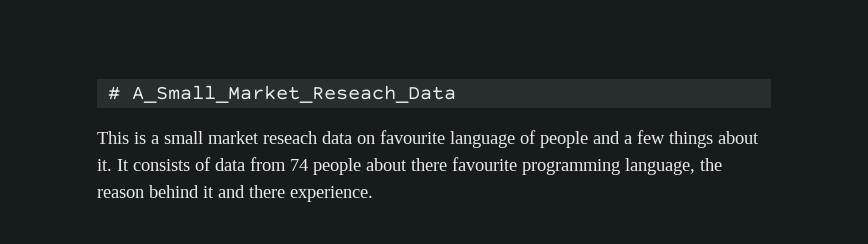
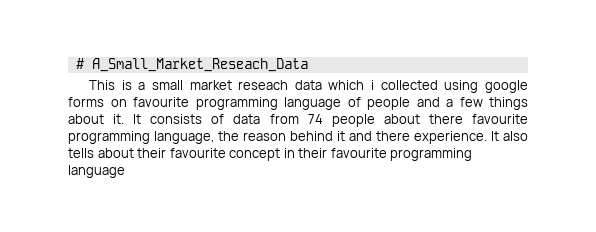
(352, 137) none -> [328,80,528,93] [68,97,104,107] which i collected using google forms
(445, 137) none -> [195,97,278,110] programming
(373, 194) none -> [491,131,528,141] [68,148,473,161] [68,165,125,178] It also tells about their favourite concept in their favourite programming language

